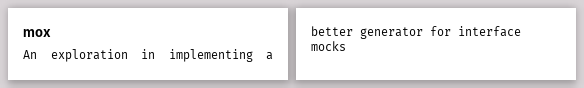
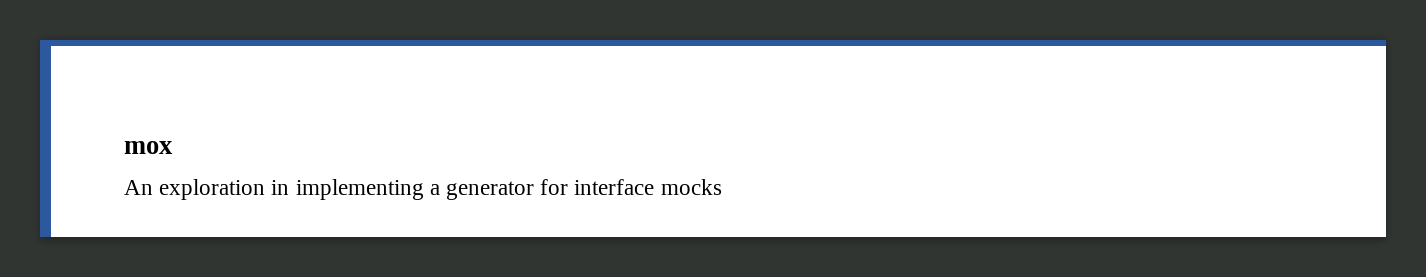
[311,26,353,36] better -> (440, 189) none

